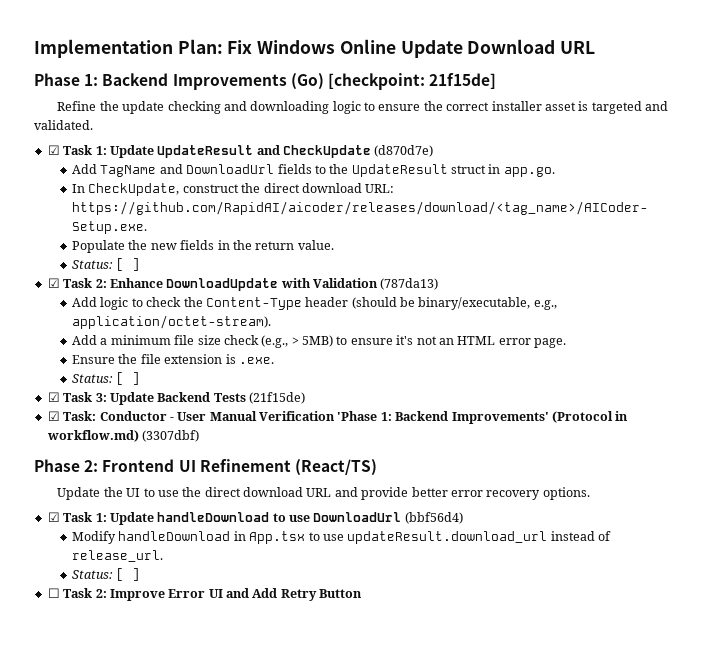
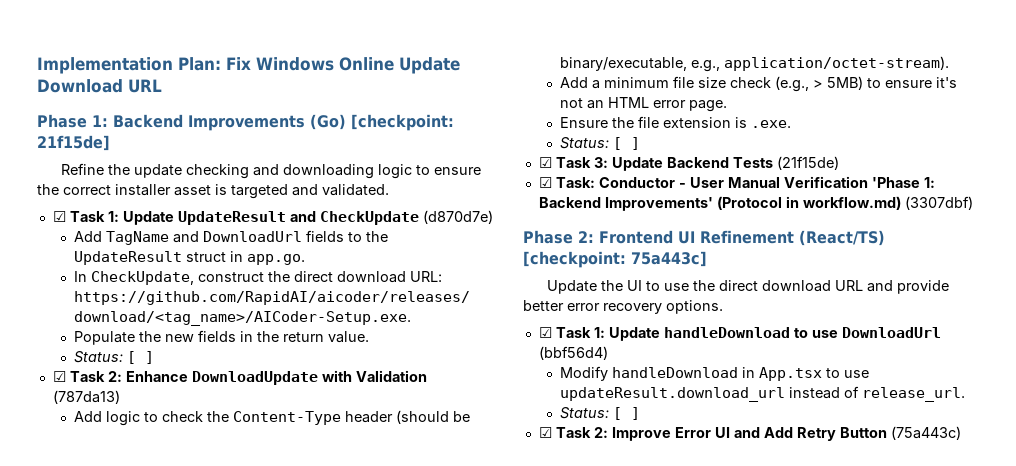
(377, 467) none -> [523,251,707,268] [checkpoint: 75a443c]
[47,588,60,598] ☐ -> [538,427,552,438] ☑
(363, 593) none -> [890,426,961,440] (75a443c)

